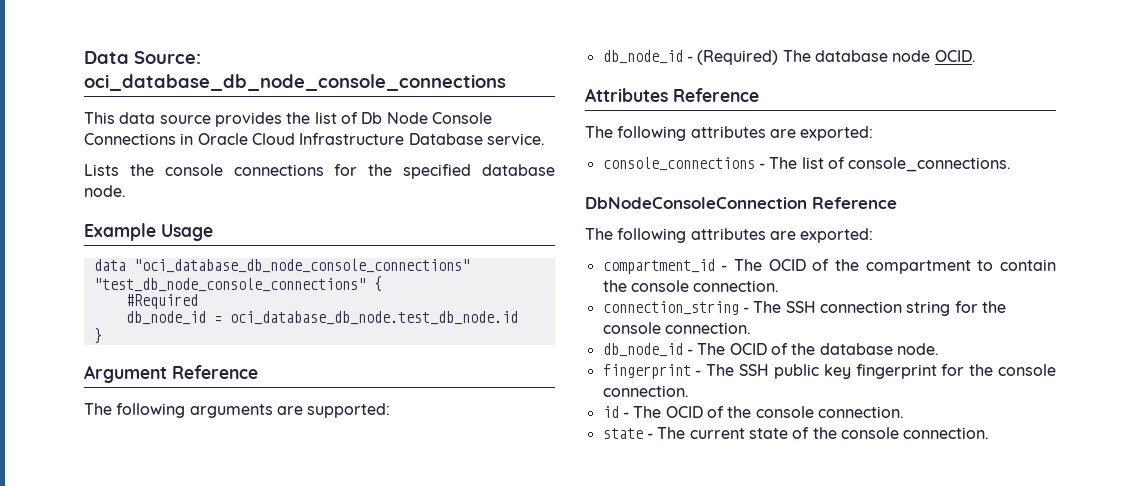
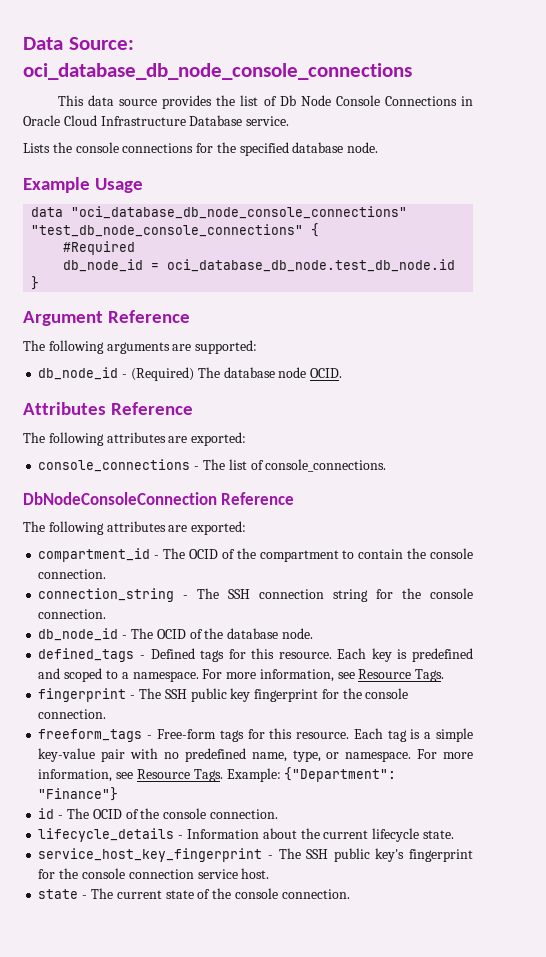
(939, 349) none -> [38,648,473,662] [38,668,445,682] // defined_tags - Defined tags for this resource. Each key is predefined and scoped to a namespace. For more information, see Resource Tags.
(689, 391) none -> [38,728,473,742] [38,748,474,762] [38,767,397,782] [38,787,119,801] // freeform_tags - Free-form tags for this resource. Each tag is a simple key-value pair with no predefined name, type, or namespace. For more information, see Resource Tags. Example: {"Department": "Finance"}
(904, 412) none -> [38,828,454,842] [38,848,474,862] [38,868,270,879] // lifecycle_details - Information about the current lifecycle state. // service_host_key_fingerprint - The SSH public key's fingerprint for the console connection service host.

